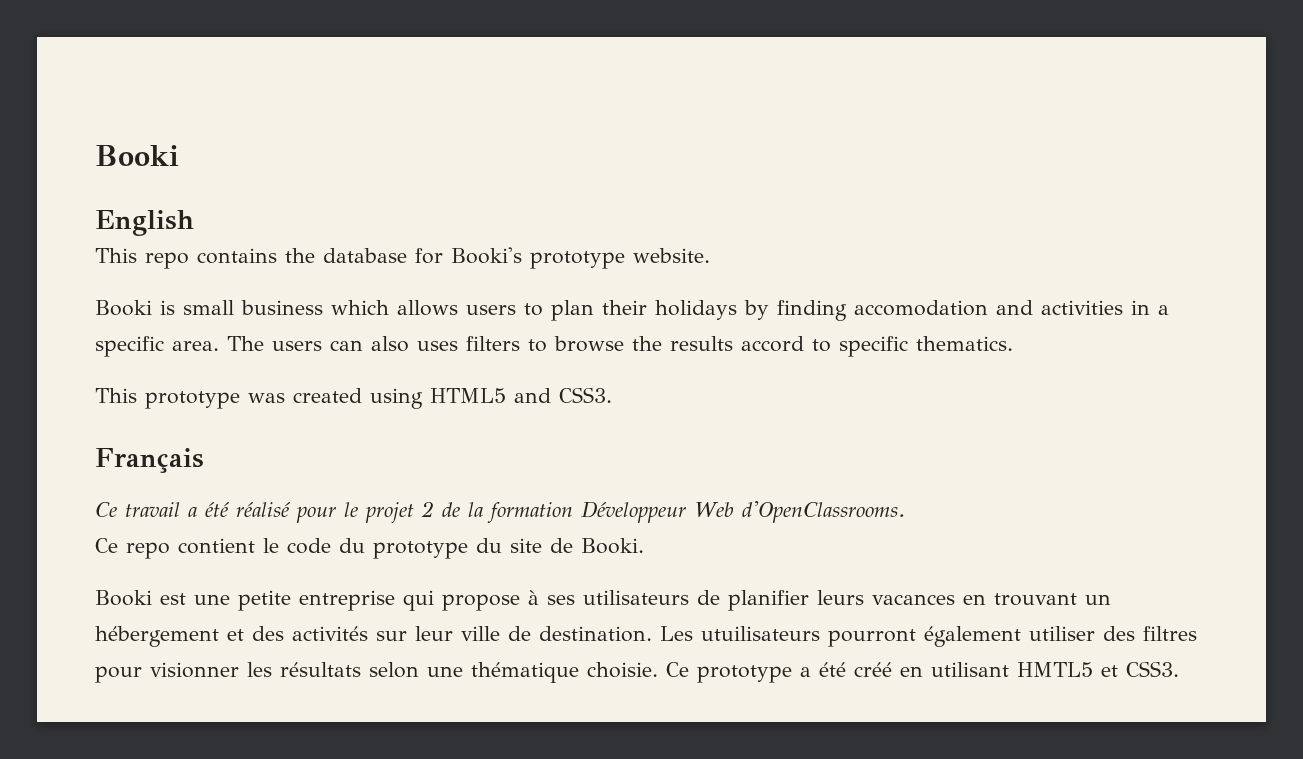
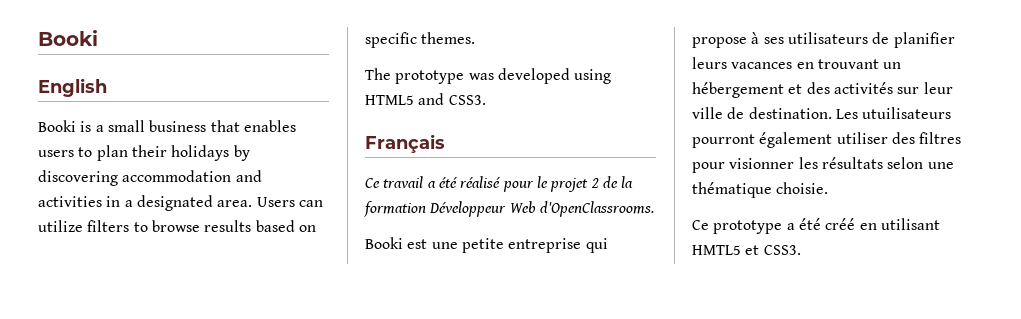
[95,247,710,269] // This repo contains the database for Booki's prototype website. -> (107, 87) none
(175, 307) none -> [95,125,104,132] a
[331,300,458,316] which allows -> [210,120,296,132] that enables
[777,300,988,321] finding accomodation -> [38,170,232,186] discovering accommodation
[95,336,1013,357] [95,388,137,403] specific area. The users can also uses filters to browse the results accord to specific thematics. // This -> [136,195,323,211] [38,220,316,232] [365,32,476,48] [365,68,391,80] designated area. Users can utilize filters to browse results based on specific themes. // The
[293,388,362,403] created -> [497,68,570,84] developed
[95,538,644,559] // Ce repo contient le code du prototype du site de Booki. -> (654, 209) none
(658, 670) none -> (829, 188) //

